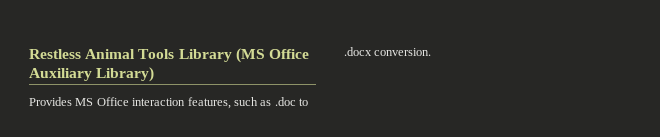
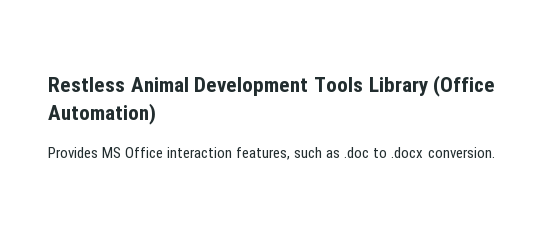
(136, 54) none -> [194,77,309,96] Development
[235,48,309,63] [29,67,155,82] (MS Office Auxiliary Library) -> [433,75,496,97] [48,103,156,125] (Office Automation)

